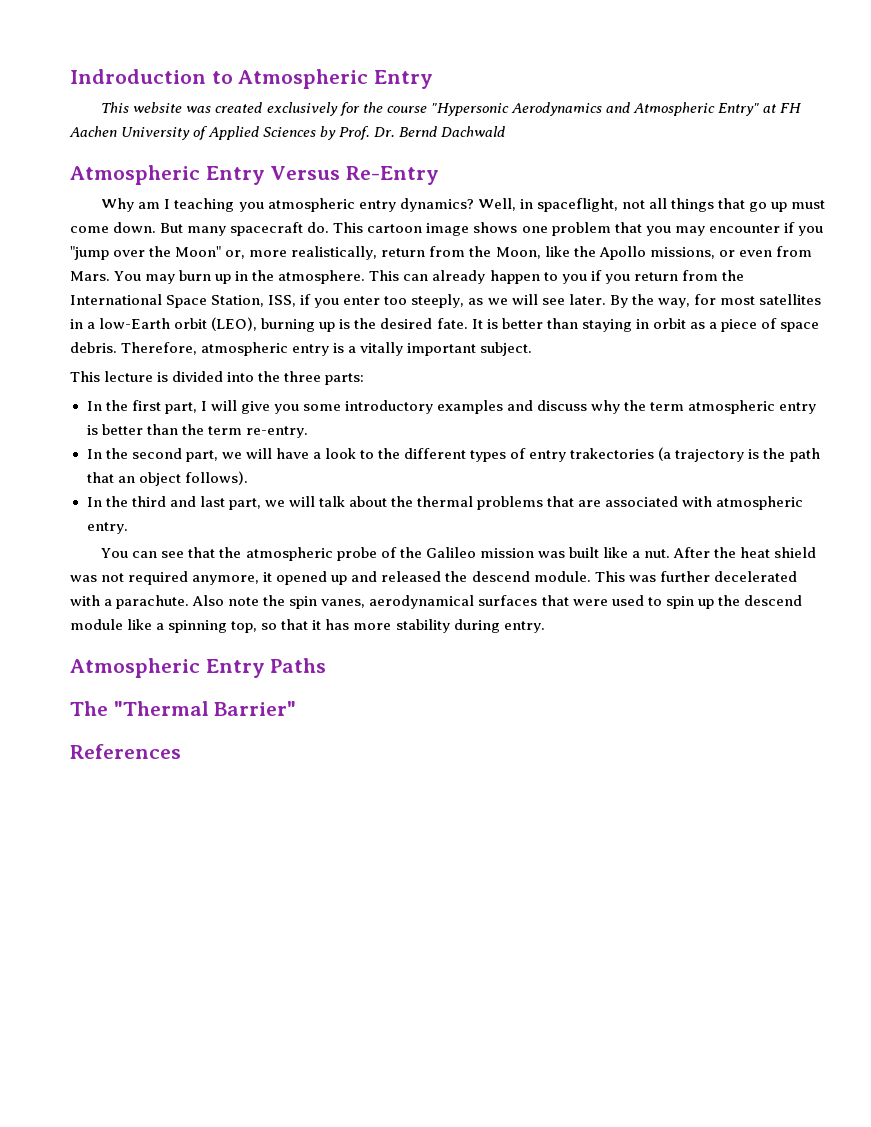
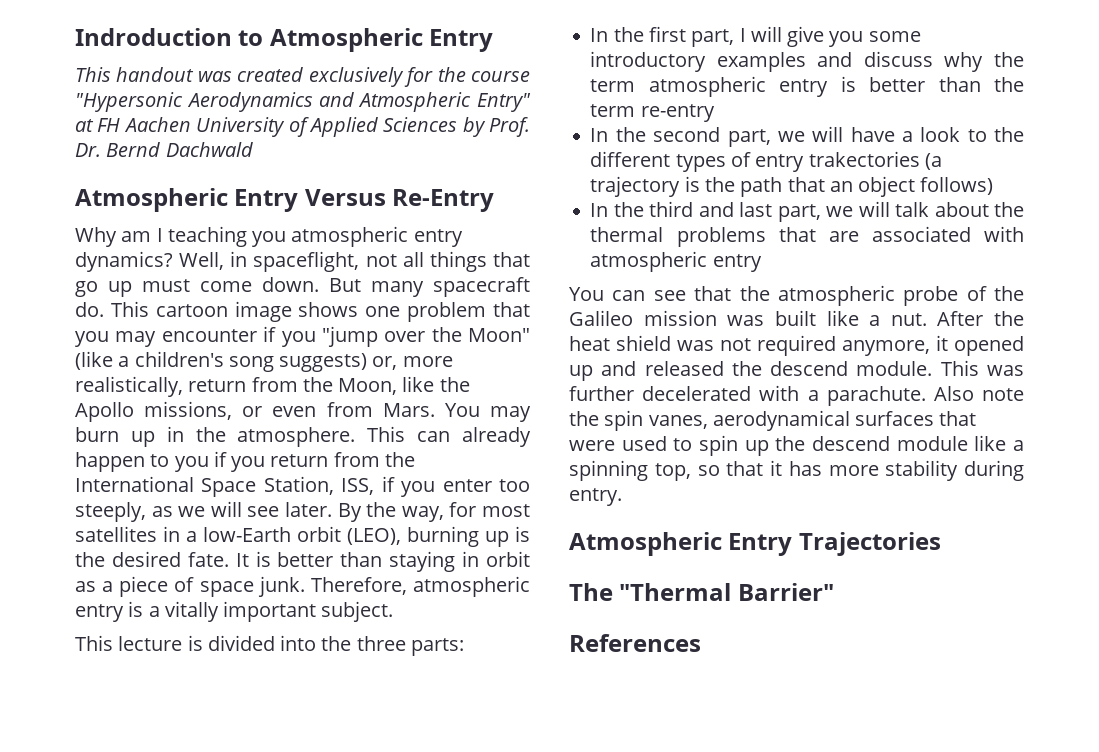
[133,102,183,113] website -> [116,67,195,82] handout
(222, 251) none -> [75,351,368,372] (like a children's song suggests)
[70,342,117,353] debris. -> [257,576,305,597] junk.
[245,426,308,438] re-entry. -> [640,104,715,122] re-entry
[184,471,248,485] follows). -> [920,177,994,195] follows)
[86,522,128,534] entry. -> [712,254,762,272] entry
[270,658,327,673] Paths -> [798,532,941,556] Trajectories

